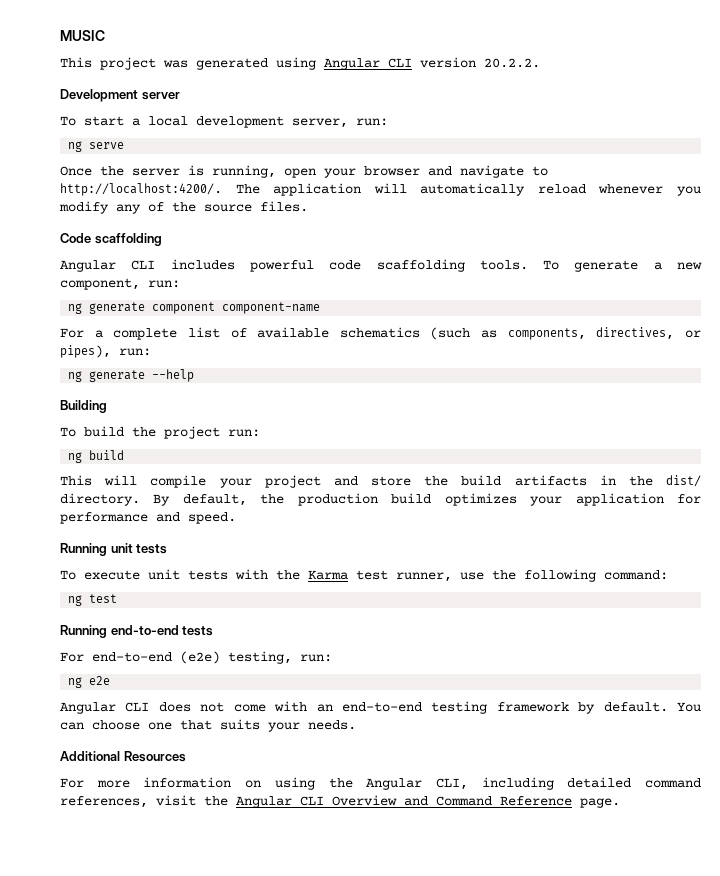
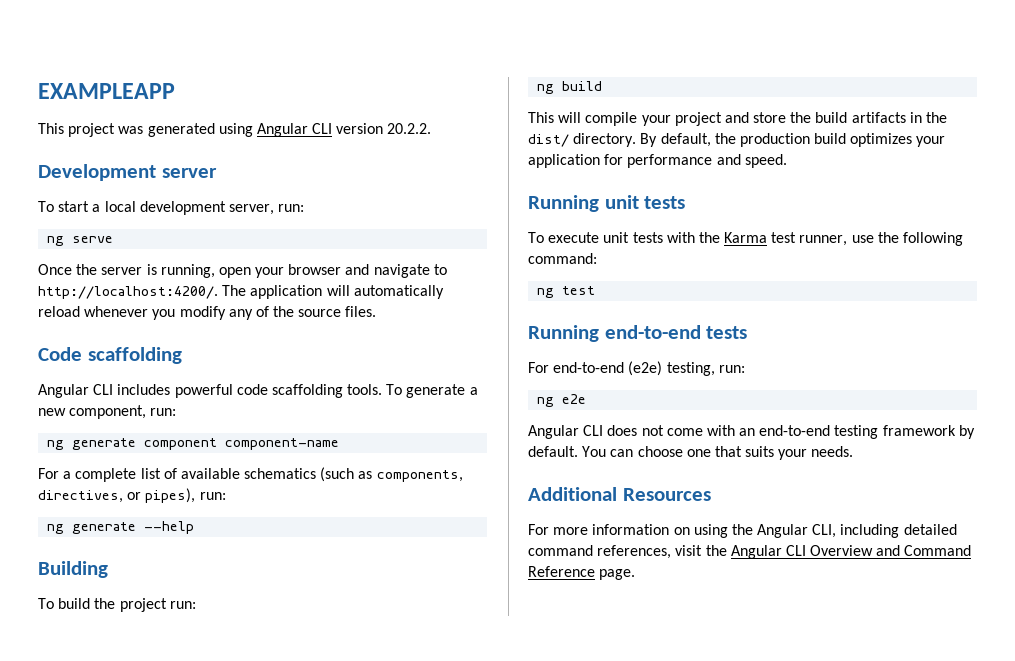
[60,30,105,41] MUSIC -> [38,83,175,99] EXAMPLEAPP

